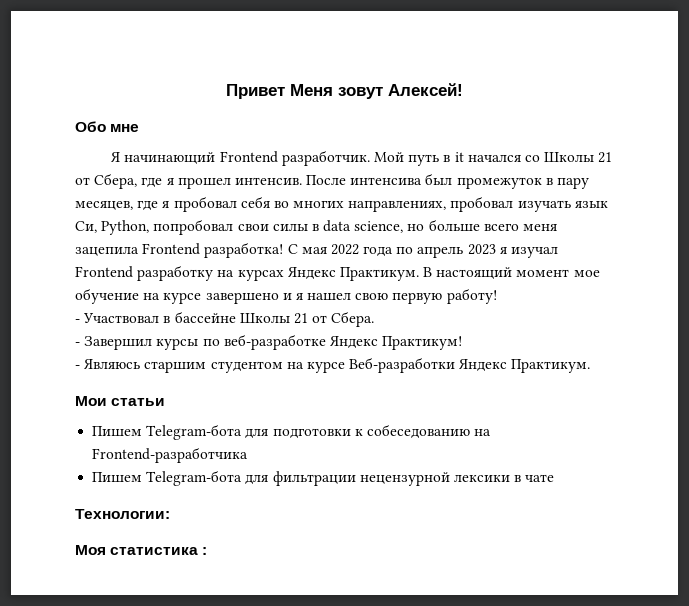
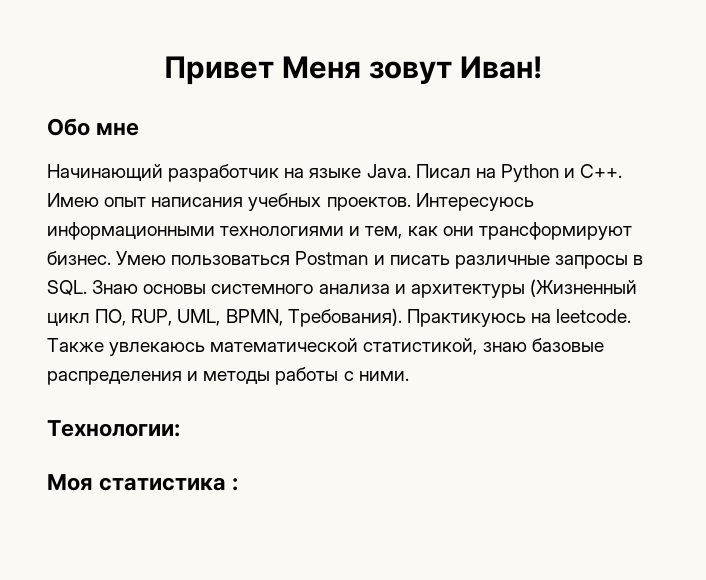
[388,83,463,96] Алексей! -> [460,56,543,79] Иван!
[111,150,613,166] [75,173,590,189] [75,196,608,212] [75,219,558,235] [75,242,559,258] [75,265,600,281] [75,288,497,304] [75,311,375,327] [75,334,463,350] [75,357,591,373] [75,396,166,406] [92,424,492,440] [92,447,249,463] [92,470,555,486] Я начинающий Frontend разработчик. Мой путь в it начался со Школы 21 от Сбера, где я прошел интенсив. После интенсива был промежуток в пару месяцев, где я пробовал себя во многих направлениях, пробовал изучать язык Си, Python, попробовал свои силы в data science, но больше всего меня зацепила Frontend разработка! С мая 2022 года по апрель 2023 я изучал Frontend разработку на курсах Яндекс Практикум. В настоящий момент мое обучение на курсе завершено и я нашел свою первую работу! // - Участвовал в бассейне Школы 21 от Сбера. // - Завершил курсы по веб-разработке Яндекс Практикум! // - Являюсь старшим студентом на курсе Веб-разработки Яндекс Практикум. // Мои статьи // Пишем Telegram-бота для подготовки к собеседованию на Frontend-разработчика // Пишем Telegram-бота для фильтрации нецензурной лексики в чате -> [47,164,623,182] [47,193,534,211] [47,222,632,240] [47,251,644,269] [47,279,637,298] [47,308,632,327] [47,338,604,356] [47,367,409,385] Начинающий разработчик на языке Java. Писал на Python и С++. Имею опыт написания учебных проектов. Интересуюсь информационными технологиями и тем, как они трансформируют бизнес. Умею пользоваться Postman и писать различные запросы в SQL. Знаю основы системного анализа и архитектуры (Жизненный цикл ПО, RUP, UML, BPMN, Требования). Практикуюсь на leetcode. Также увлекаюсь математической статистикой, знаю базовые распределения и методы работы с ними.

